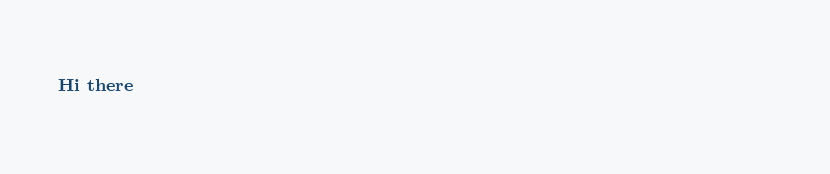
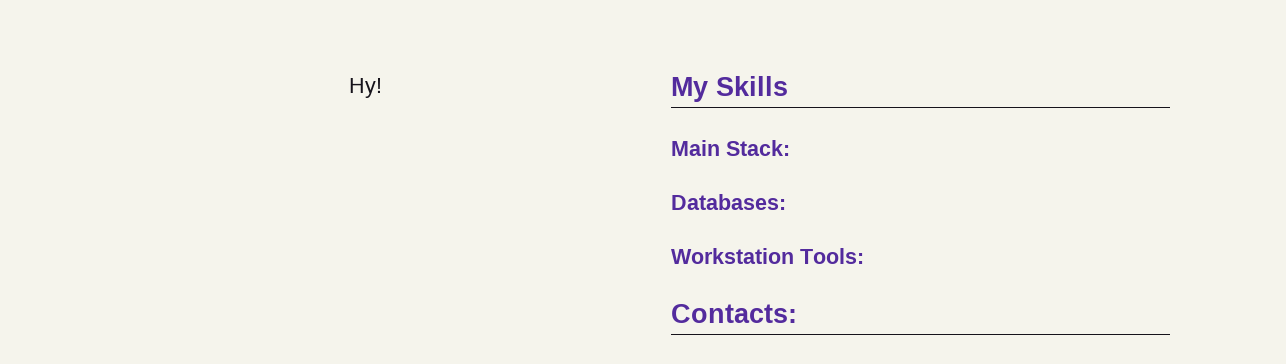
[58,79,133,91] Hi there -> [349,78,382,98] [671,76,788,102] [671,140,790,156] [671,194,786,210] [671,248,864,264] [671,304,797,323] Hy! // My Skills // Main Stack: // Databases: // Workstation Tools: // Contacts:

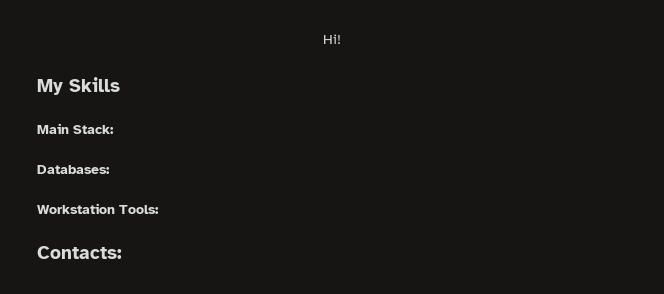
[349,78,382,98] Hy! -> [323,34,341,44] Hi!

